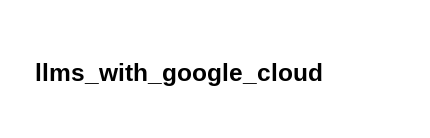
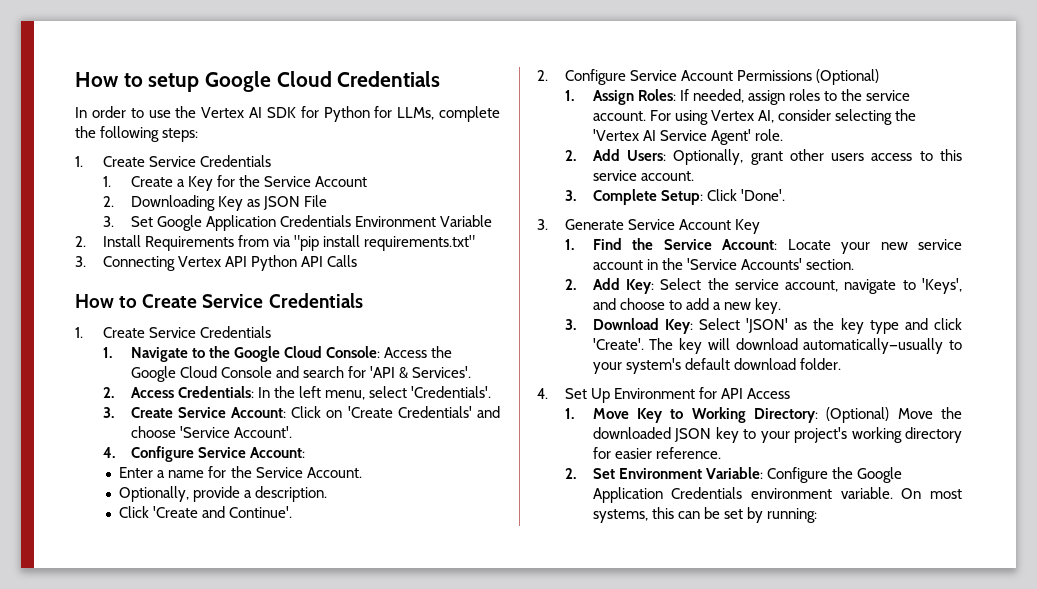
[35,63,323,86] llms_with_google_cloud -> [75,71,441,92] [75,106,500,122] [75,126,199,142] [75,155,271,167] [102,175,367,191] [102,195,327,211] [102,215,492,231] [75,235,476,251] [75,255,358,271] [75,293,363,308] [75,326,271,338] [102,346,452,362] [130,366,472,382] [102,386,491,400] [102,406,500,418] [130,426,292,438] [102,446,305,462] [119,466,362,478] [119,486,328,502] [119,506,293,518] [537,69,880,85] [564,89,911,105] [592,109,916,125] [592,129,783,145] [564,149,962,165] [592,170,694,181] [564,189,785,205] [537,219,760,234] [564,238,962,254] [592,258,854,270] [564,278,963,294] [592,298,781,314] [564,318,962,334] [592,338,962,354] [592,358,841,374] [537,387,791,403] [564,407,962,423] [592,427,962,443] [592,447,721,459] [564,467,902,483] [592,487,962,503] [592,507,817,523] How to setup Google Cloud Credentials // In order to use the Vertex AI SDK for Python for LLMs, complete the following steps: // 1. Create Service Credentials // 1. Create a Key for the Service Account // 2. Downloading Key as JSON File // 3. Set Google Application Credentials Environment Variable // 2. Install Requirements from via "pip install requirements.txt" // 3. Connecting Vertex API Python API Calls // How to Create Service Credentials // 1. Create Service Credentials // 1. Navigate to the Google Cloud Console: Access the Google Cloud Console and search for 'API & Services'. // 2. Access Credentials: In the left menu, select 'Credentials'. // 3. Create Service Account: Click on 'Create Credentials' and choose 'Service Account'. // 4. Configure Service Account: // Enter a name for the Service Account. // Optionally, provide a description. // Click 'Create and Continue'. // 2. Configure Service Account Permissions (Optional) // 1. Assign Roles: If needed, assign roles to the service account. For using Vertex AI, consider selecting the 'Vertex AI Service Agent' role. // 2. Add Users: Optionally, grant other users access to this service account. // 3. Complete Setup: Click 'Done'. // 3. Generate Service Account Key // 1. Find the Service Account: Locate your new service account in the 'Service Accounts' section. // 2. Add Key: Select the service account, navigate to 'Keys', and choose to add a new key. // 3. Download Key: Select 'JSON' as the key type and click 'Create'. The key will download automatically—usually to your system's default download folder. // 4. Set Up Environment for API Access // 1. Move Key to Working Directory: (Optional) Move the downloaded JSON key to your project's working directory for easier reference. // 2. Set Environment Variable: Configure the Google Application Credentials environment variable. On most systems, this can be set by running:

